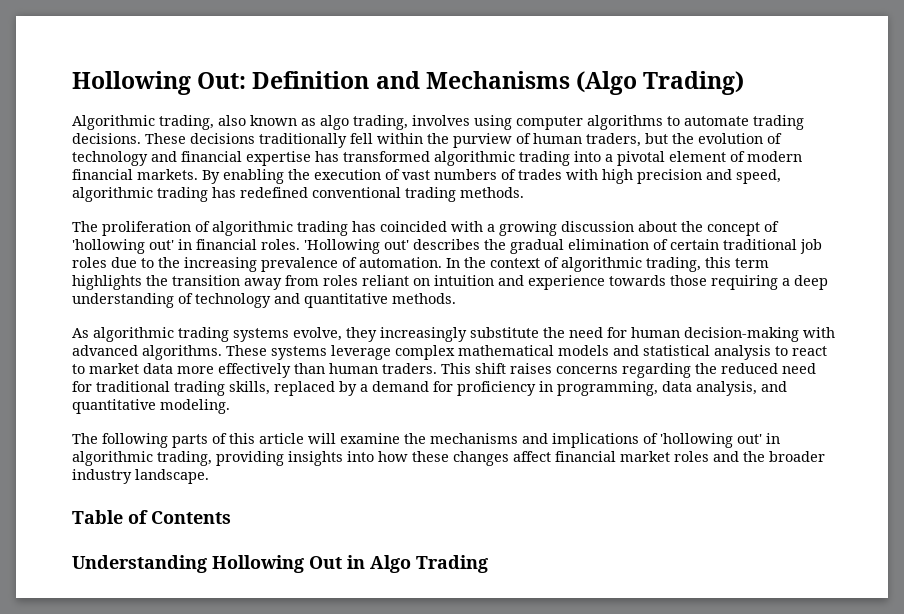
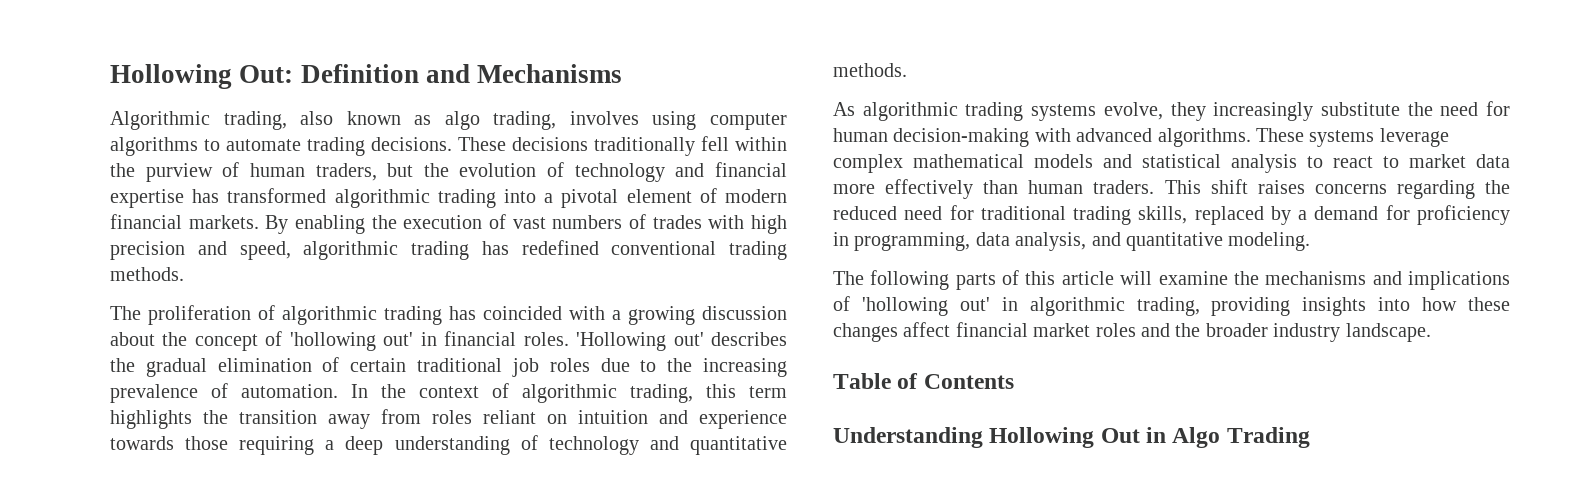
[576,71,745,95] (Algo Trading) -> (623, 73) none

